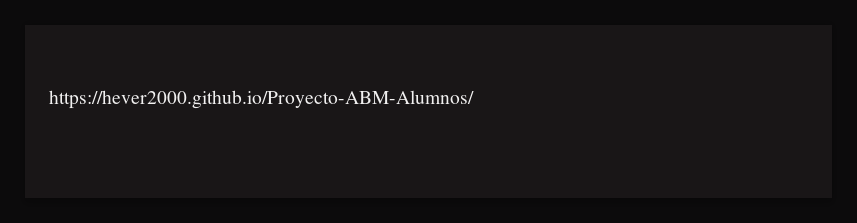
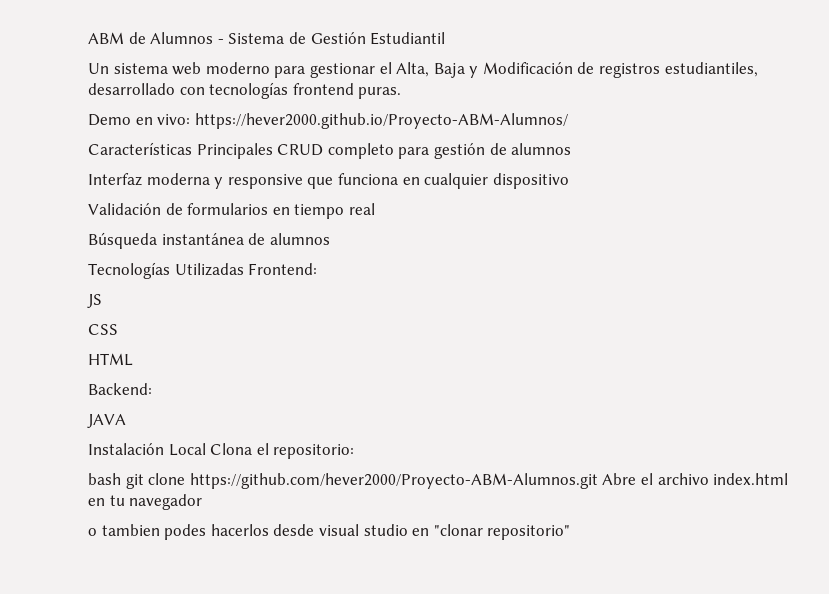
[49,90,474,109] https://hever2000.github.io/Proyecto-ABM-Alumnos/ -> [88,32,446,45] [88,62,758,78] [88,82,402,99] [88,113,568,129] [88,142,572,159] [88,173,569,189] [88,203,375,219] [88,232,330,249] [88,262,318,279] [87,294,102,308] [88,324,118,335] [88,353,133,366] [88,383,152,395] [87,414,126,428] [88,443,355,459] [88,473,789,489] [88,494,203,510] [88,524,571,540] ABM de Alumnos - Sistema de Gestión Estudiantil // Un sistema web moderno para gestionar el Alta, Baja y Modificación de registros estudiantiles, desarrollado con tecnologías frontend puras. // Demo en vivo: https://hever2000.github.io/Proyecto-ABM-Alumnos/ // Características Principales CRUD completo para gestión de alumnos // Interfaz moderna y responsive que funciona en cualquier dispositivo // Validación de formularios en tiempo real // Búsqueda instantánea de alumnos // Tecnologías Utilizadas Frontend: // JS // CSS // HTML // Backend: // JAVA // Instalación Local Clona el repositorio: // bash git clone https://github.com/hever2000/Proyecto-ABM-Alumnos.git Abre el archivo index.html en tu navegador // o tambien podes hacerlos desde visual studio en "clonar repositorio"

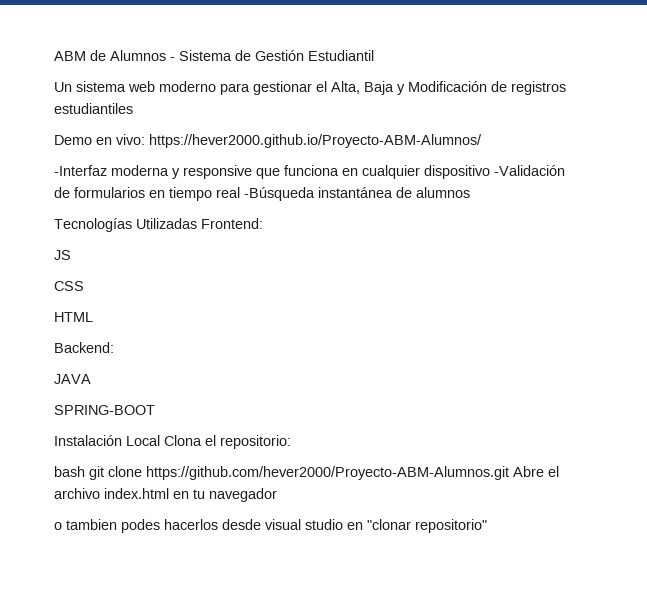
[664,62,758,77] [88,82,402,99] [88,113,568,129] [88,142,572,159] [88,173,142,186] estudiantiles, desarrollado con tecnologías frontend puras. // Demo en vivo: https://hever2000.github.io/Proyecto-ABM-Alumnos/ // Características Principales CRUD completo para gestión de alumnos // Interfaz -> [54,103,133,114] [54,134,482,148] [54,165,107,176] estudiantiles // Demo en vivo: https://hever2000.github.io/Proyecto-ABM-Alumnos/ // -Interfaz
[88,203,161,215] // Validación -> [494,165,565,176] -Validación
[88,232,157,249] // Búsqueda -> [244,187,315,201] -Búsqueda
(126, 421) none -> [54,405,155,415] // SPRING-BOOT

